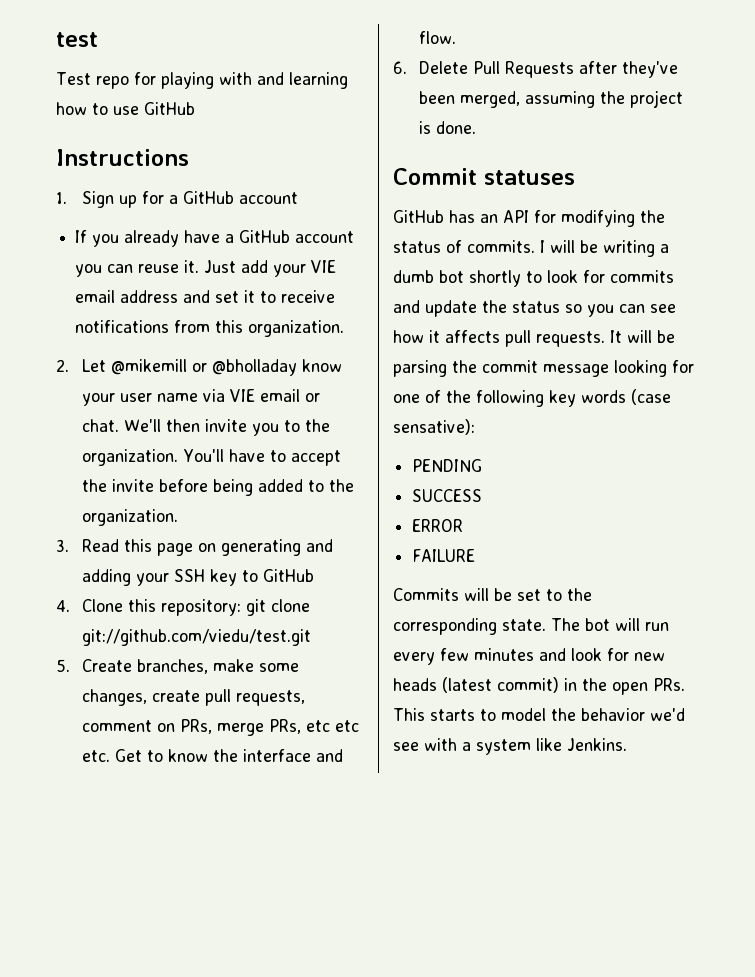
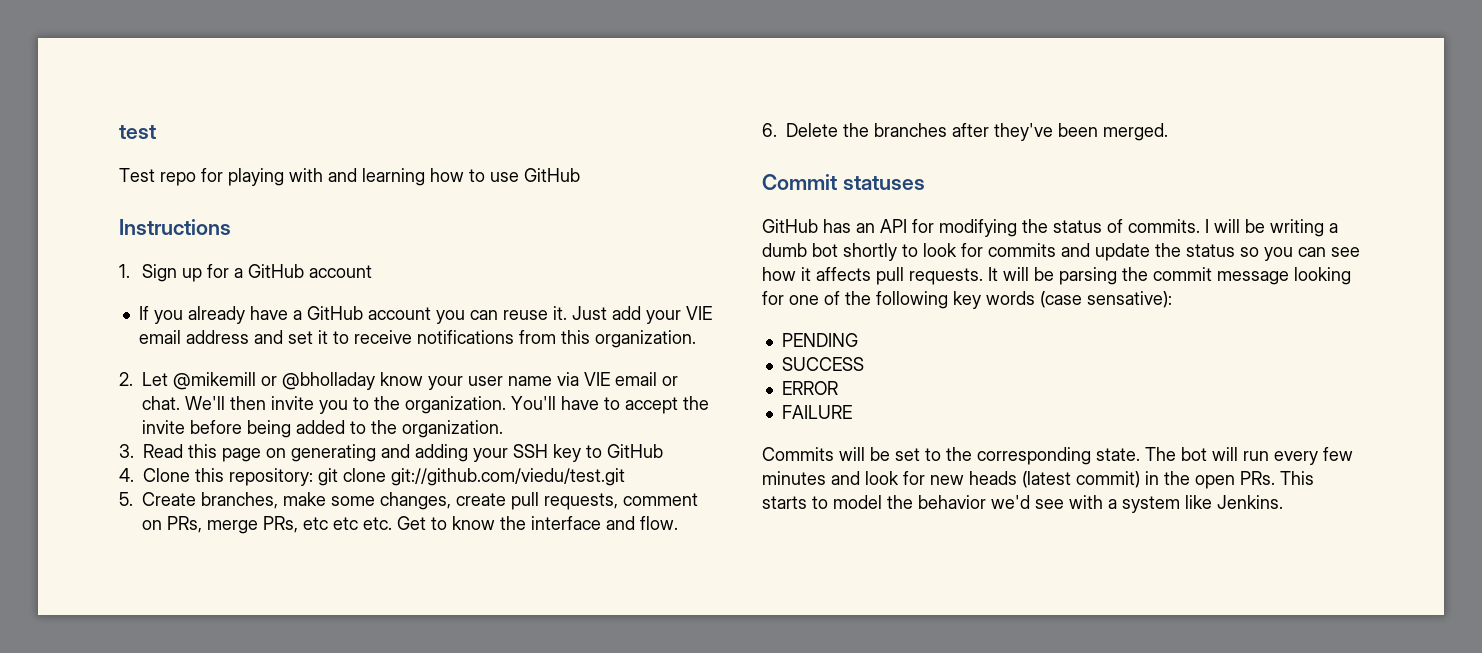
[473,61,575,78] Pull Requests -> [843,123,947,137] the branches
[460,90,684,108] [419,121,477,134] merged, assuming the project is done. -> [1103,123,1168,141] merged.

